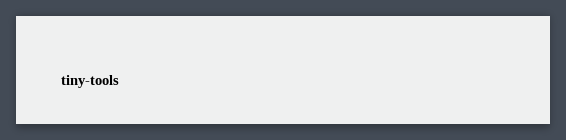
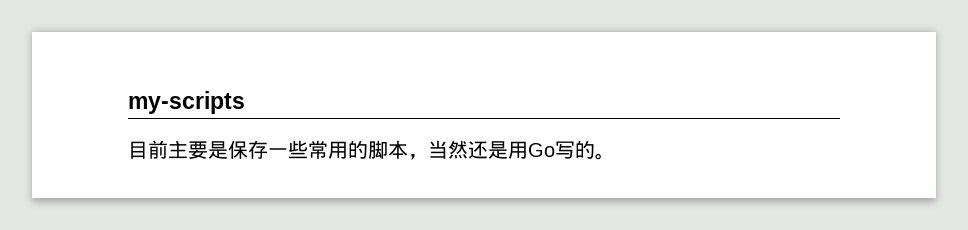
[61,75,119,88] tiny-tools -> [128,91,245,114] [128,140,615,160] my-scripts // 目前主要是保存一些常用的脚本，当然还是用Go写的。

